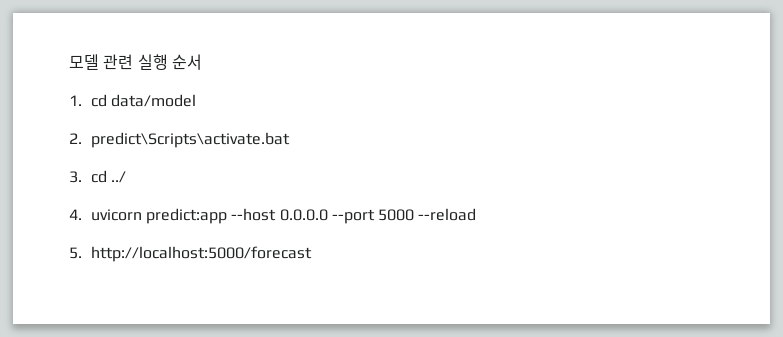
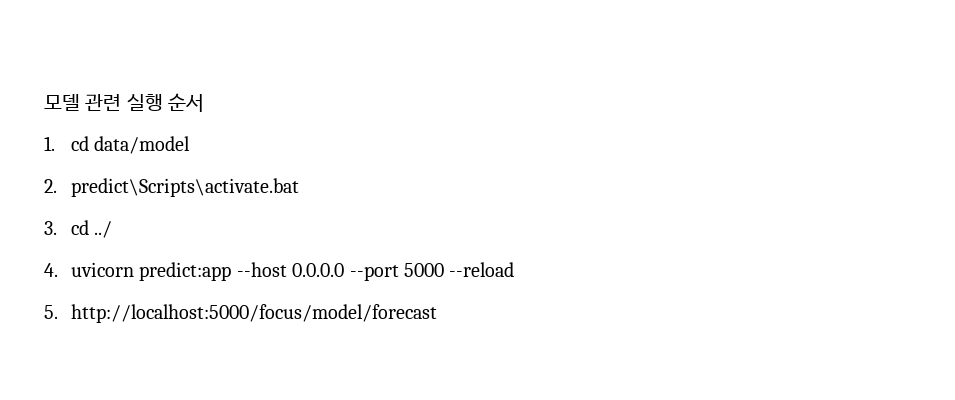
[90,246,312,262] http://localhost:5000/forecast -> [71,304,438,323] http://localhost:5000/focus/model/forecast

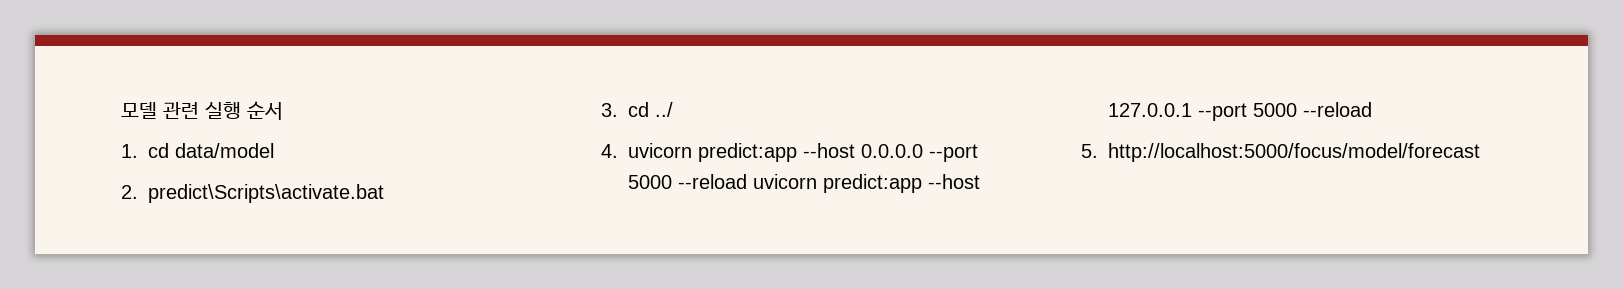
(515, 269) none -> [753,174,980,193] [1108,102,1372,121] uvicorn predict:app --host 127.0.0.1 --port 5000 --reload

